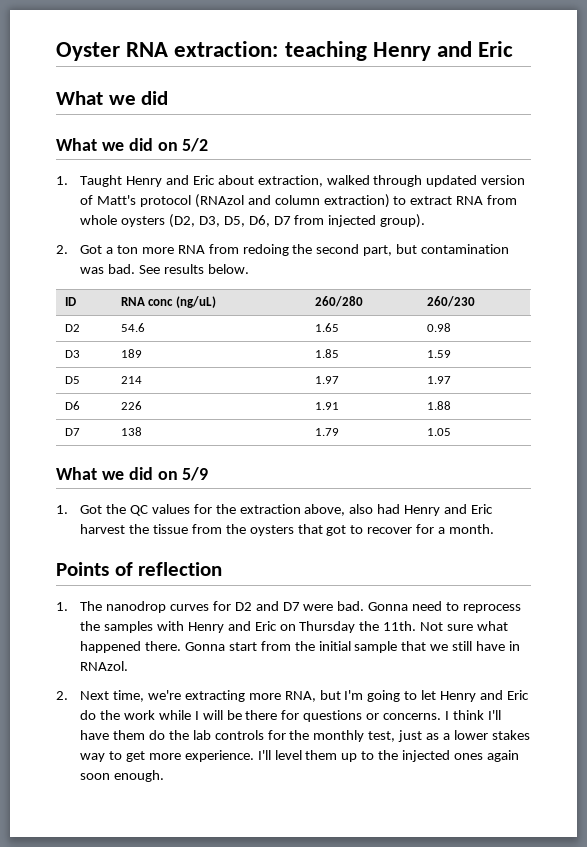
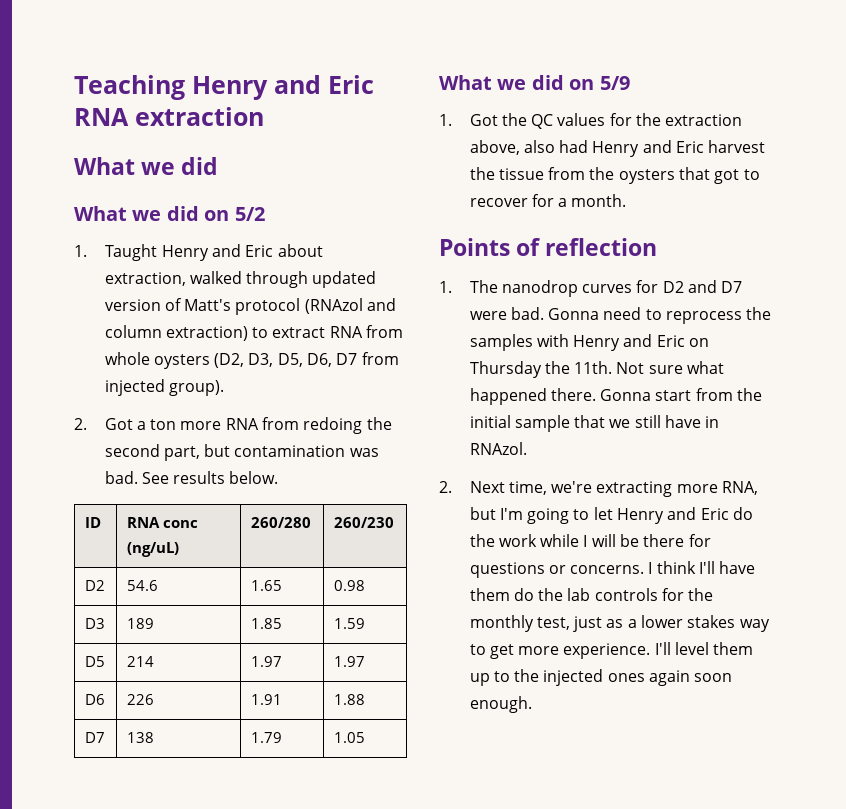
[56,41,514,61] Oyster RNA extraction: teaching Henry and Eric -> [74,75,374,100] [74,107,264,126] Teaching Henry and Eric RNA extraction

